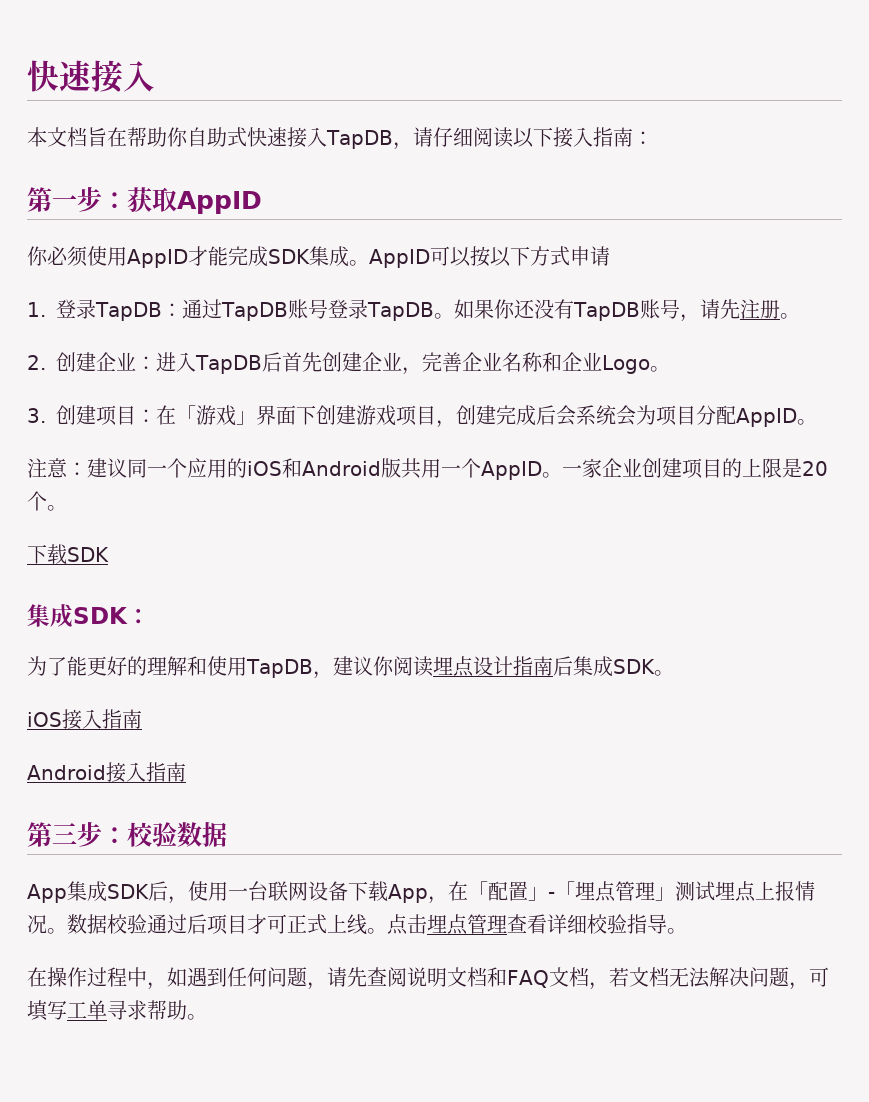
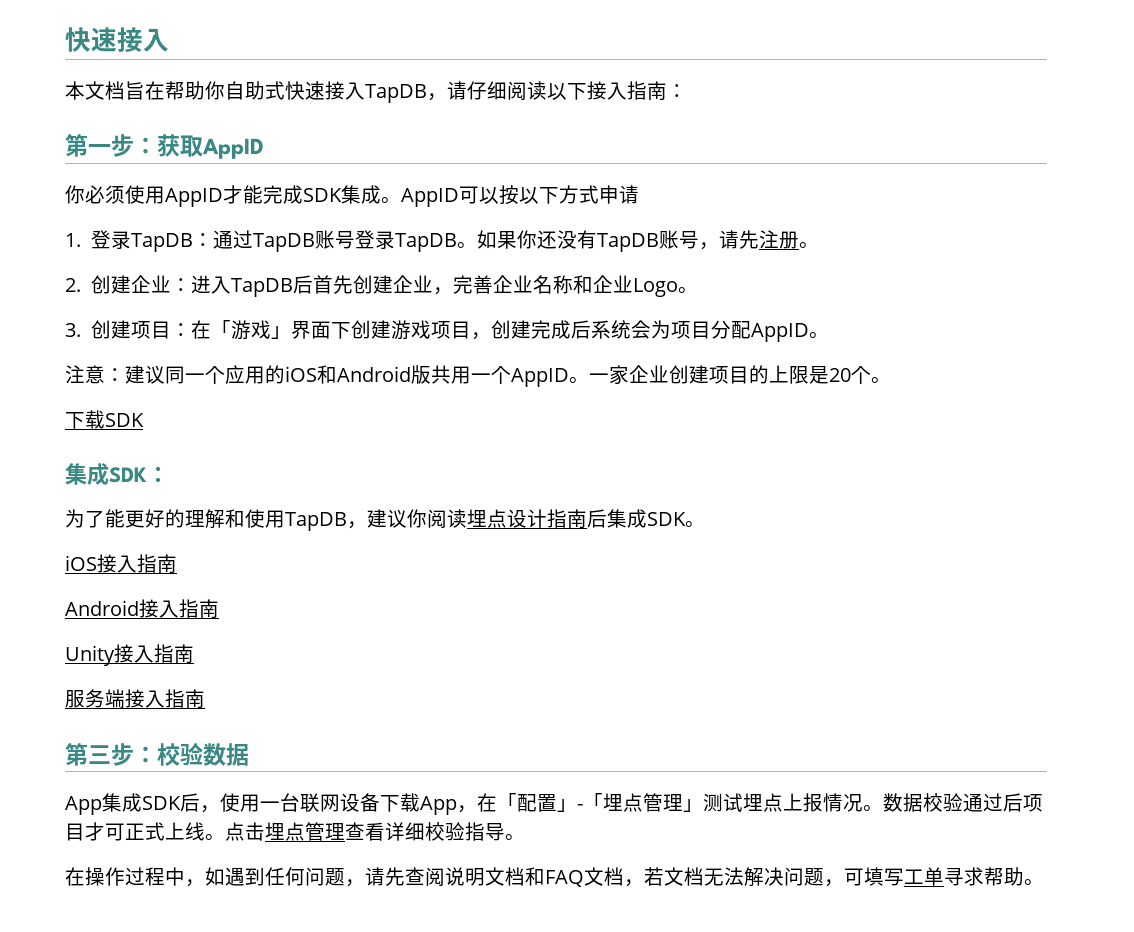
[556,405,576,426] 会 -> (591, 329) none
(186, 772) none -> [65,644,194,666] [65,689,205,708] // Unity接入指南 // 服务端接入指南

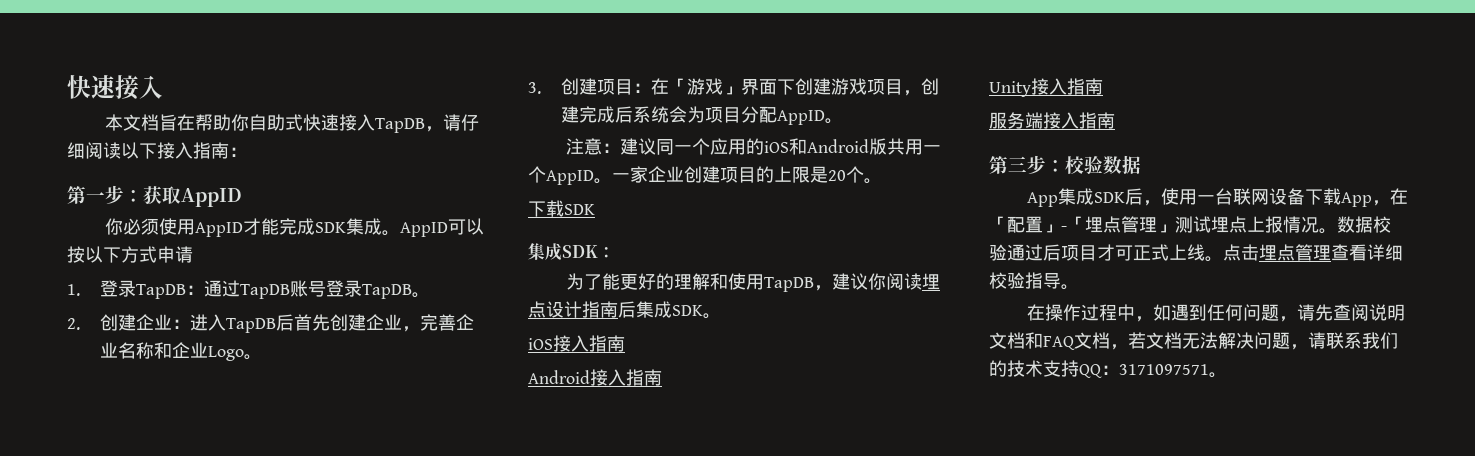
[476,230,819,252] 如果你还没有TapDB账号，请先注册。 -> (431, 295) none
[844,867,1024,886] 可填写工单寻求帮助 -> [1308,332,1398,349] [989,360,1209,378] 请联系我们的技术支持QQ：3171097571

